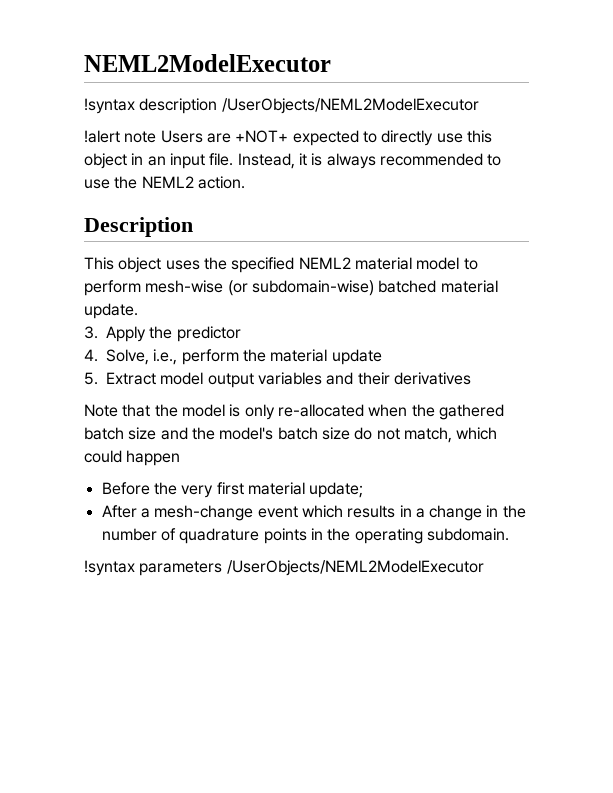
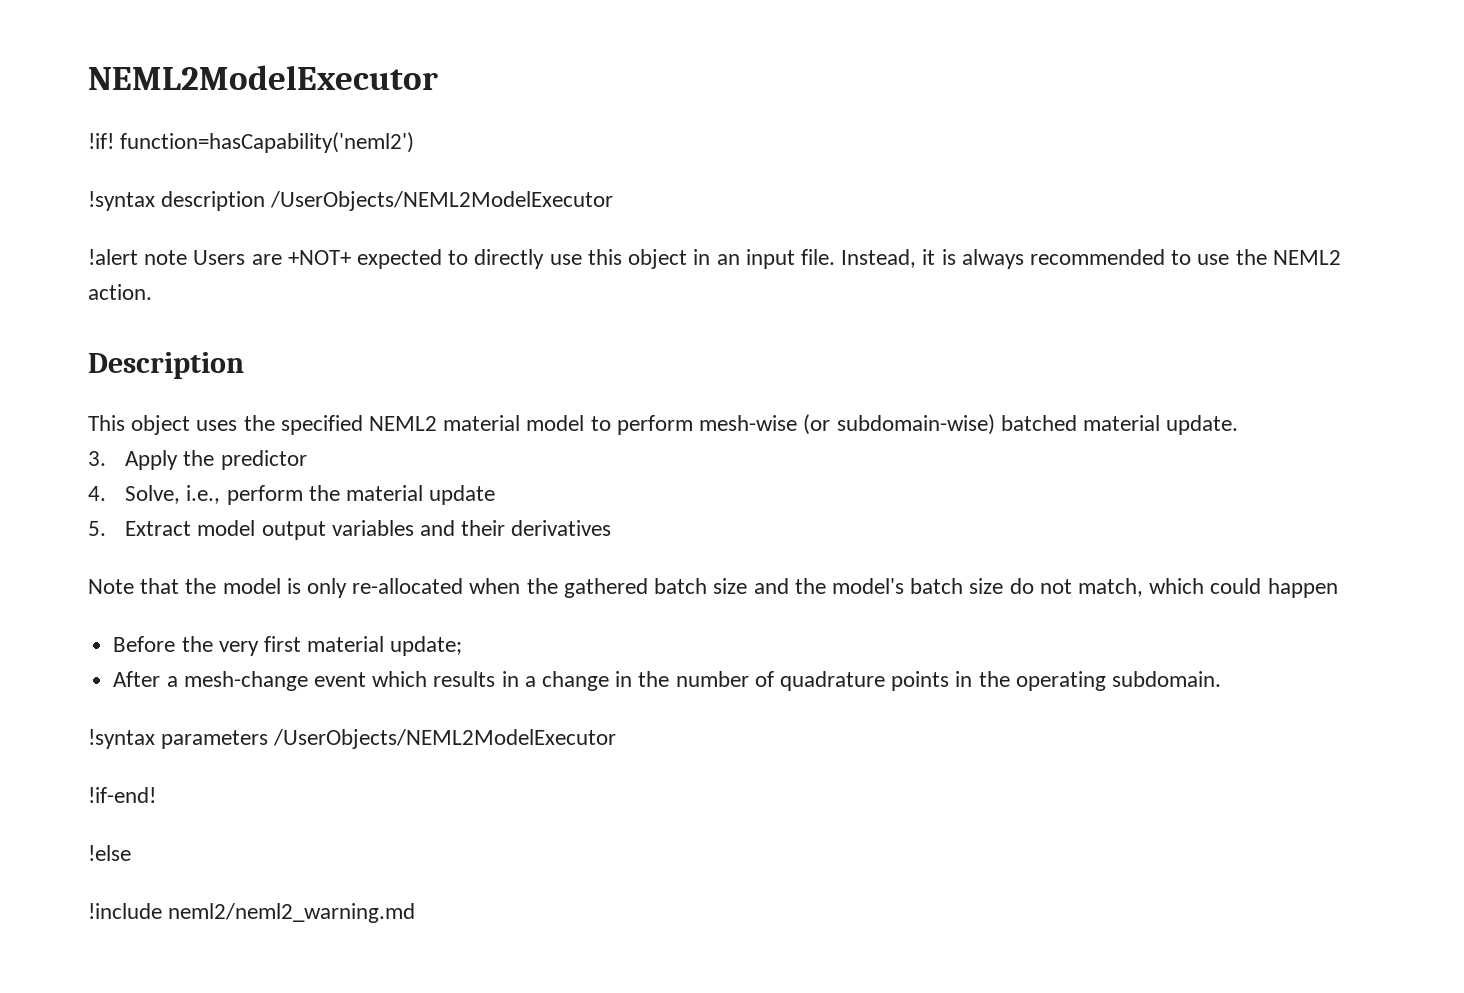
(331, 63) none -> [88,132,415,153] // !if! function=hasCapability('neml2')
(484, 568) none -> [88,787,156,803] [88,845,131,861] [88,903,416,923] // !if-end! // !else // !include neml2/neml2_warning.md

